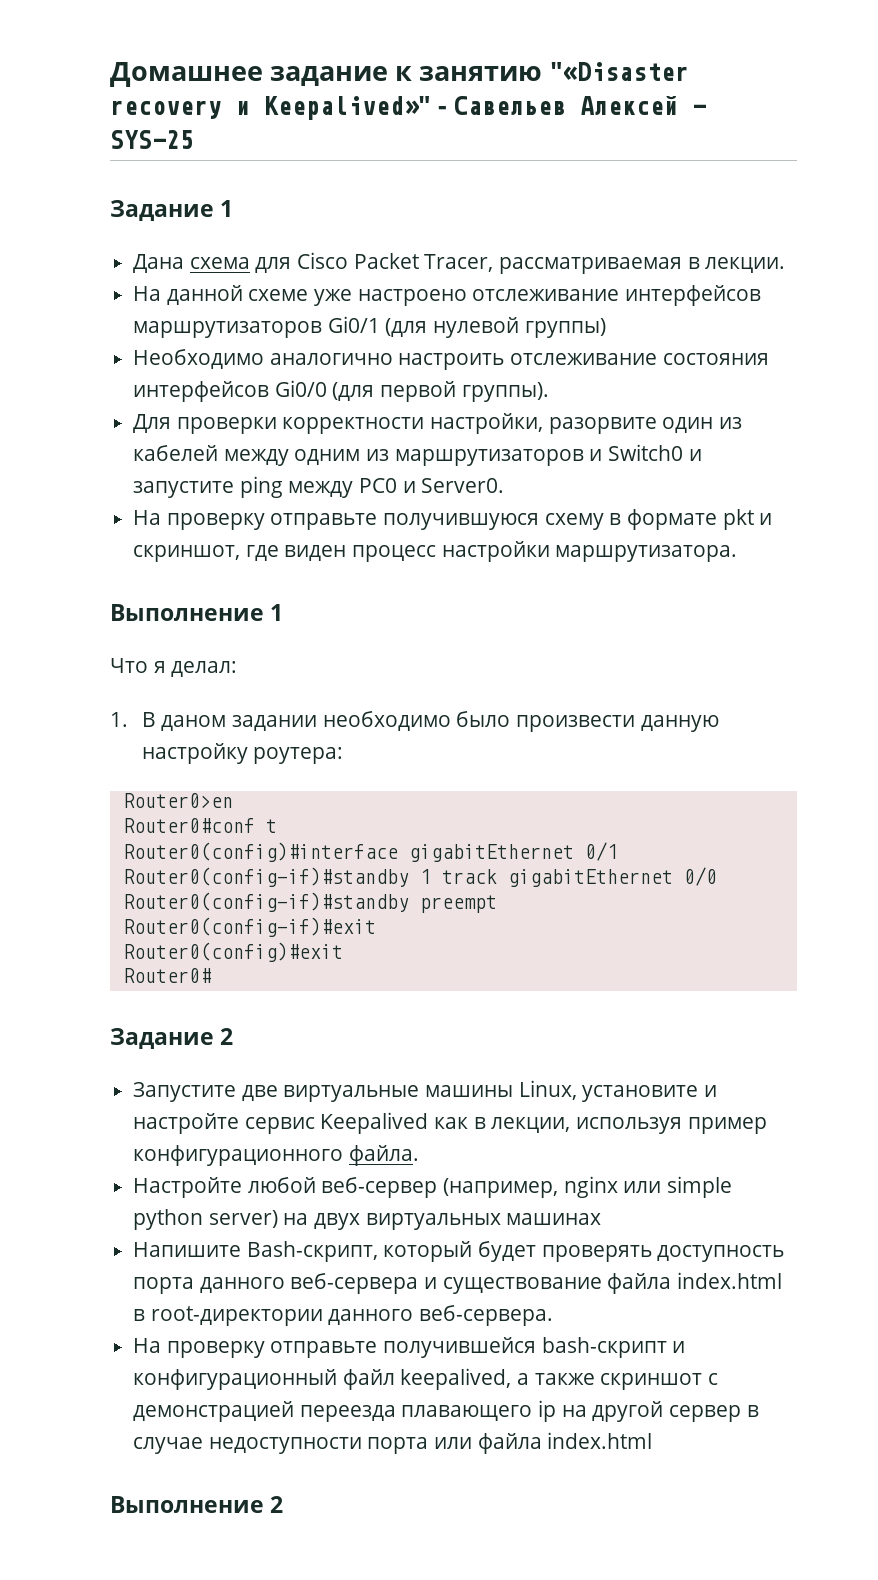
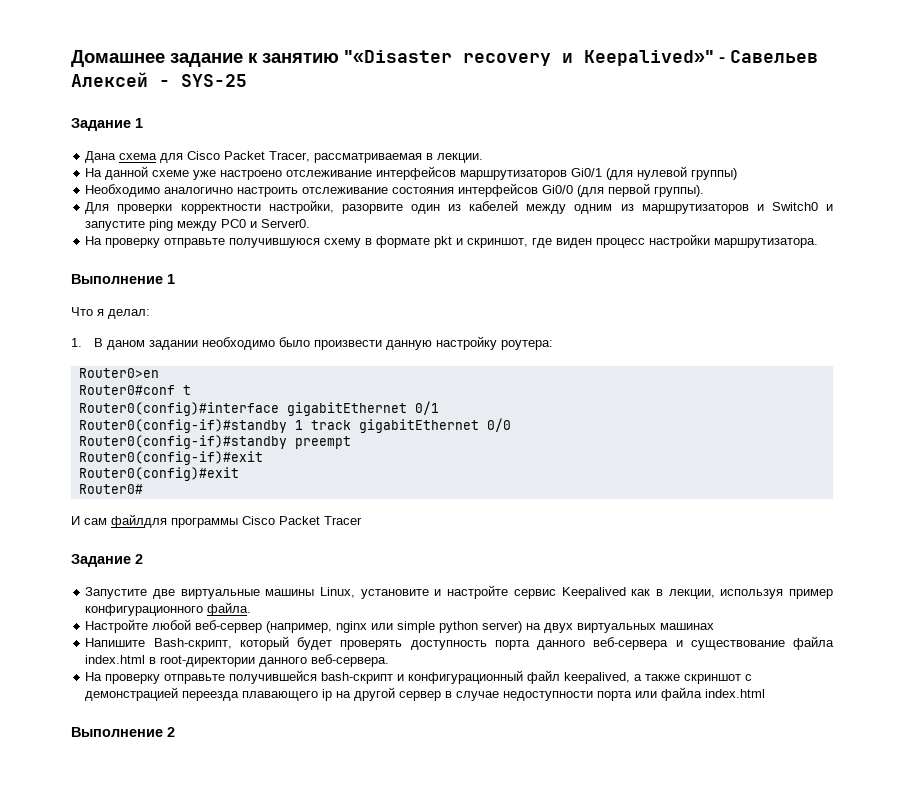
(211, 975) none -> [71,514,362,528] // И сам файлдля программы Cisco Packet Tracer

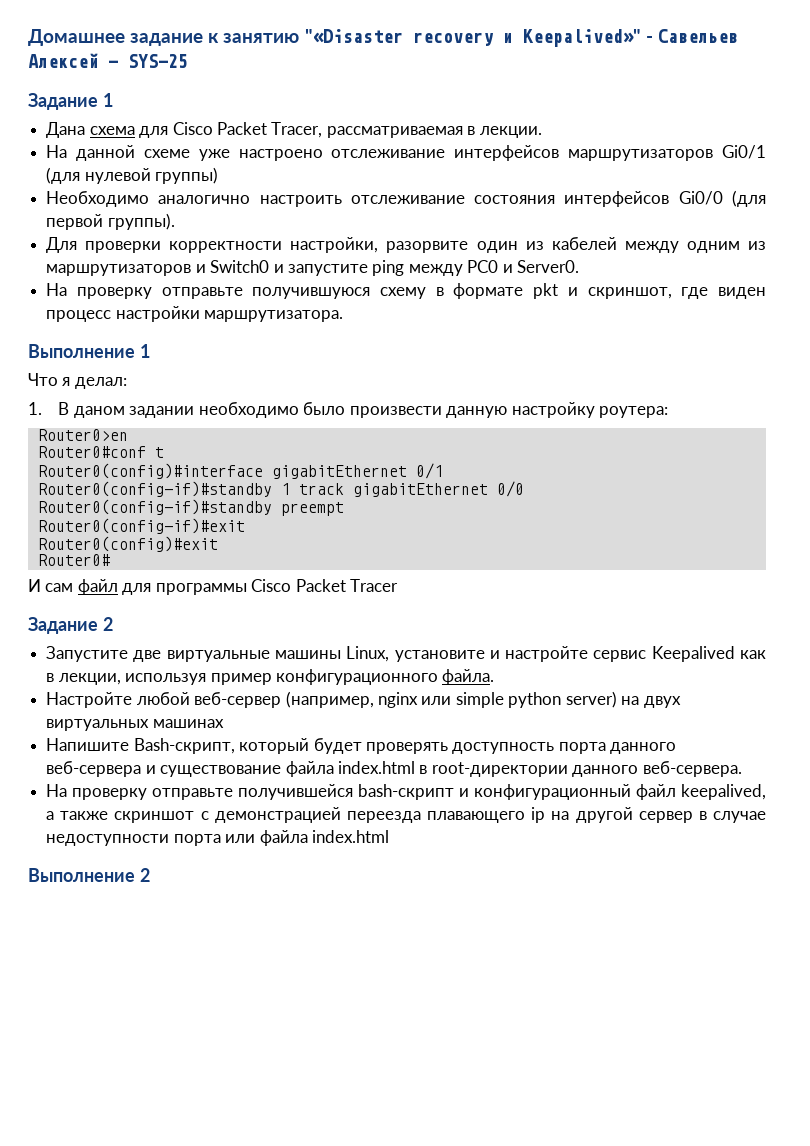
[111,514,167,528] файлдля -> [77,579,152,595] файл для

